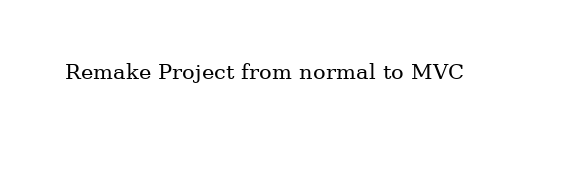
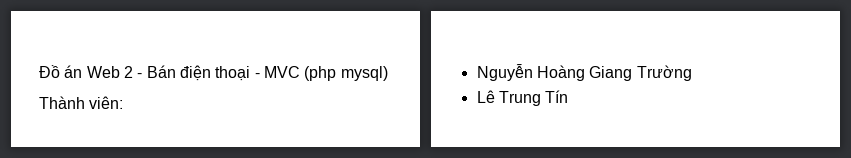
[65,63,464,83] Remake Project from normal to MVC -> [39,65,388,81] [39,96,124,109] [476,64,692,81] [476,90,569,106] Đồ án Web 2 - Bán điện thoại - MVC (php mysql) // Thành viên: // Nguyễn Hoàng Giang Trường // Lê Trung Tín

